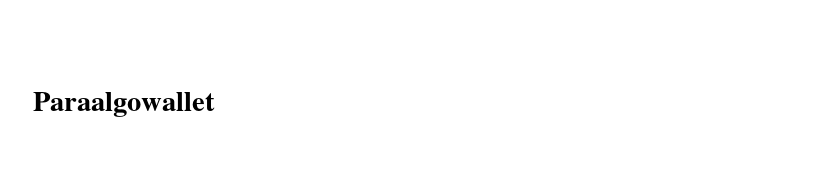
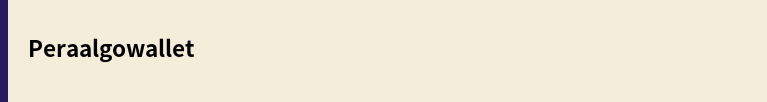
[33,92,215,117] Paraalgowallet -> [28,38,195,63] Peraalgowallet

